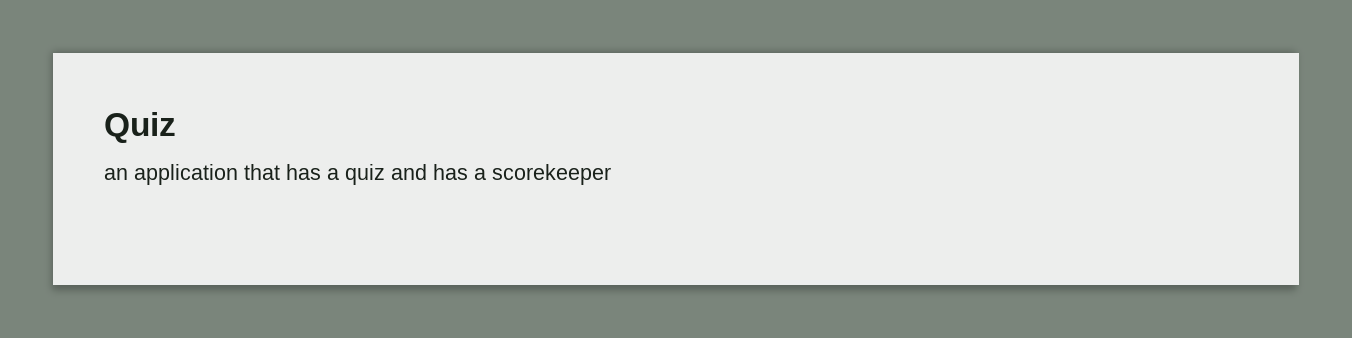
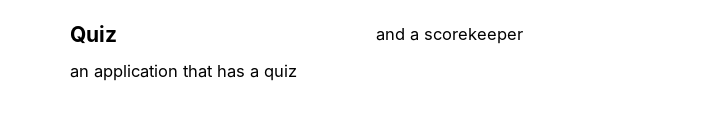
[433,164,468,180] has -> (405, 34) none

